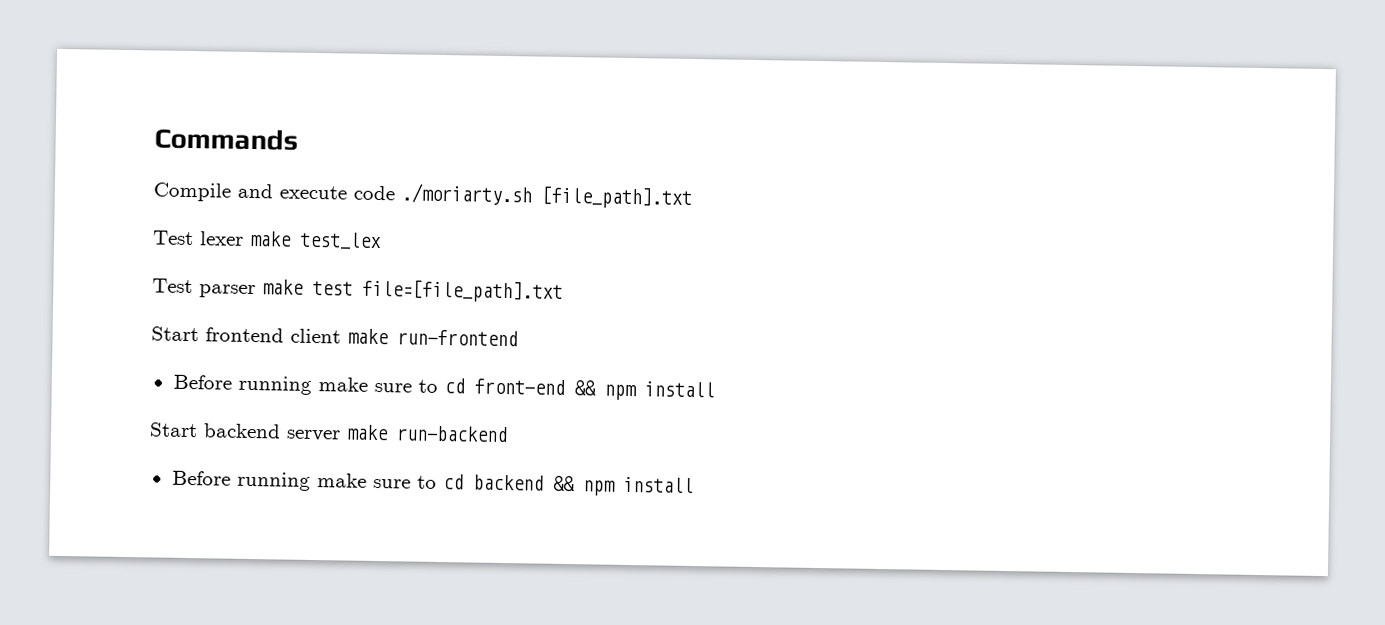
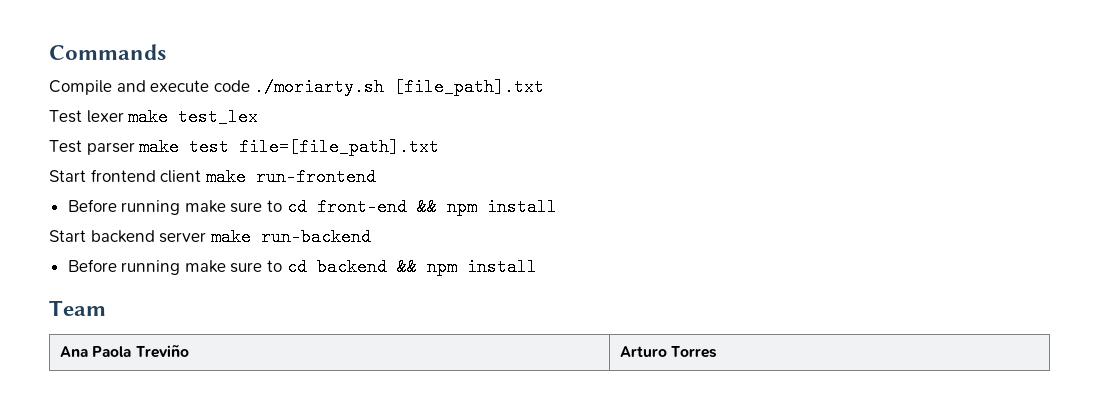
(694, 485) none -> [49,300,106,316] [60,344,189,358] [620,346,718,358] // Team // Ana Paola Treviño | Arturo Torres

